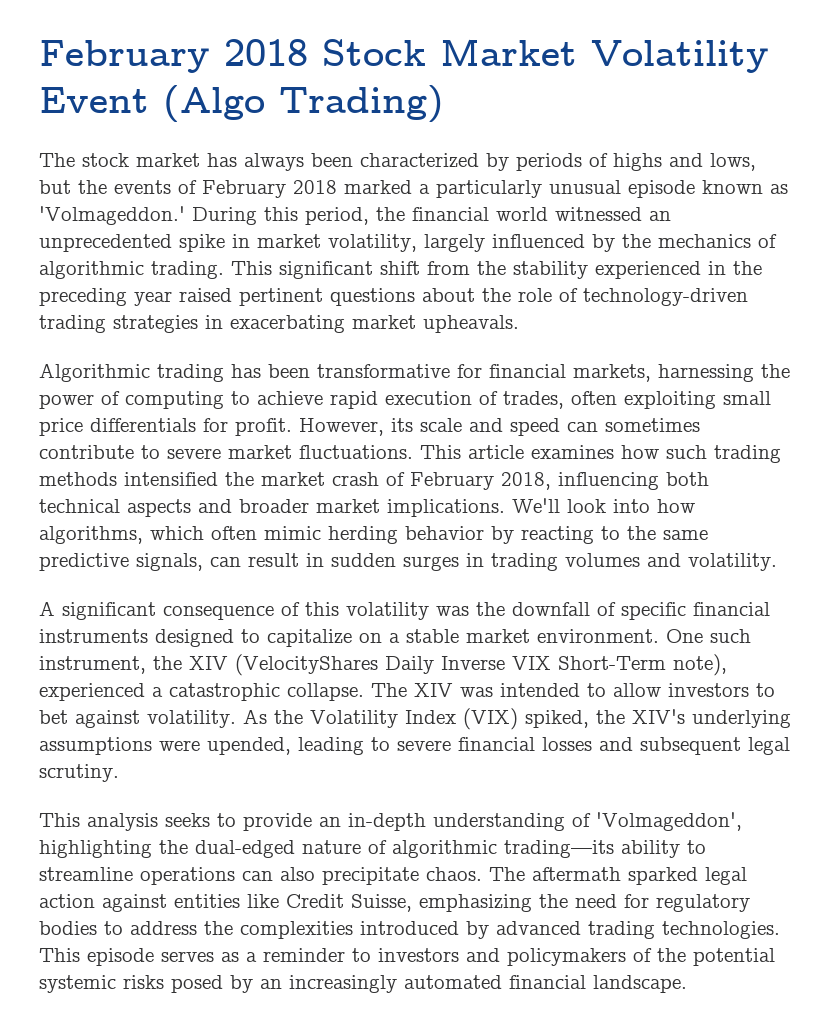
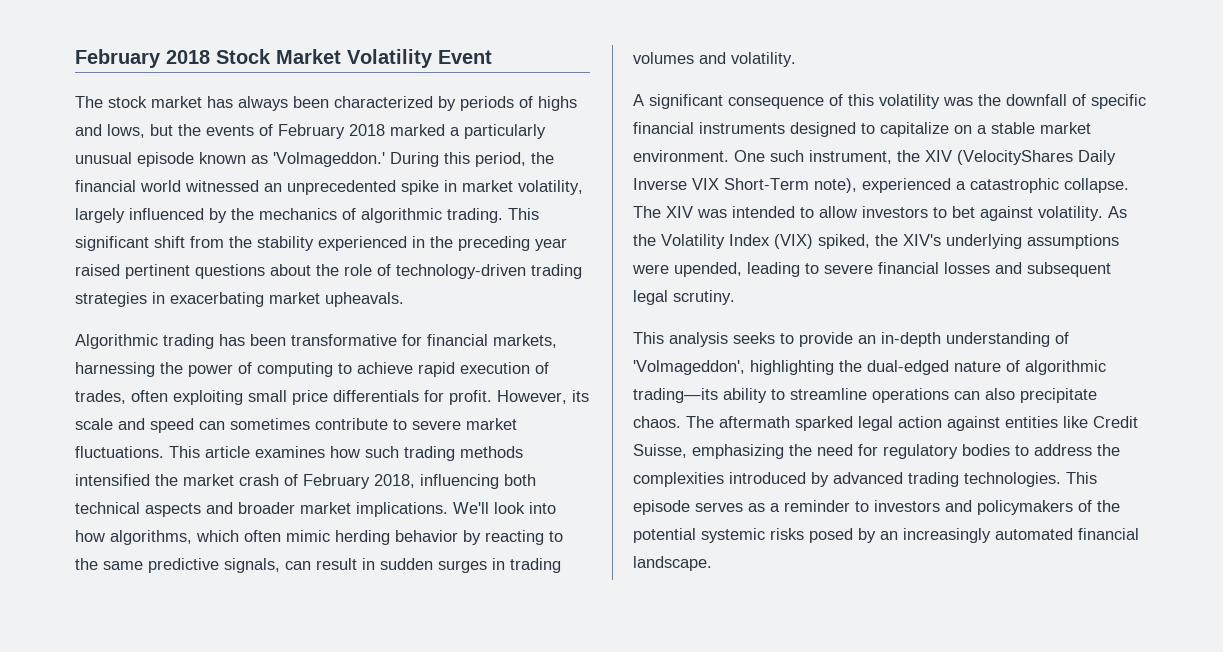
[163,85,444,123] (Algo Trading) -> (492, 57) none

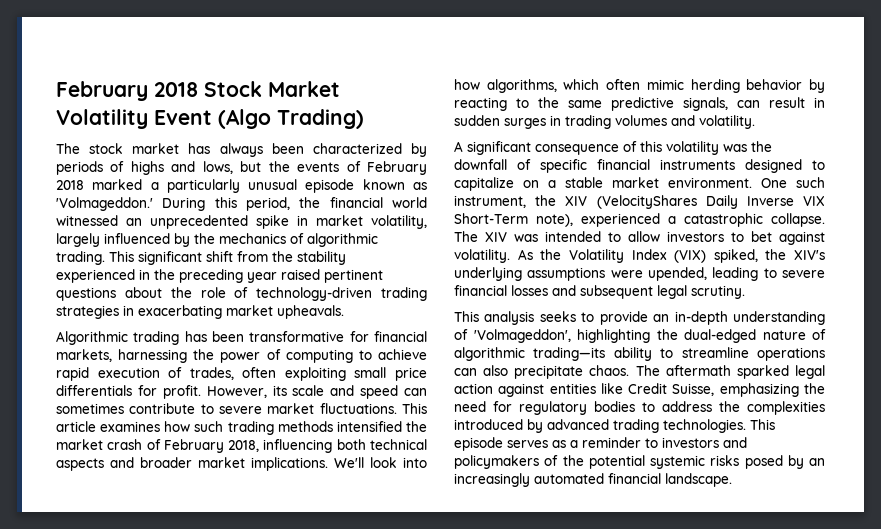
(492, 57) none -> [218,109,364,129] (Algo Trading)

